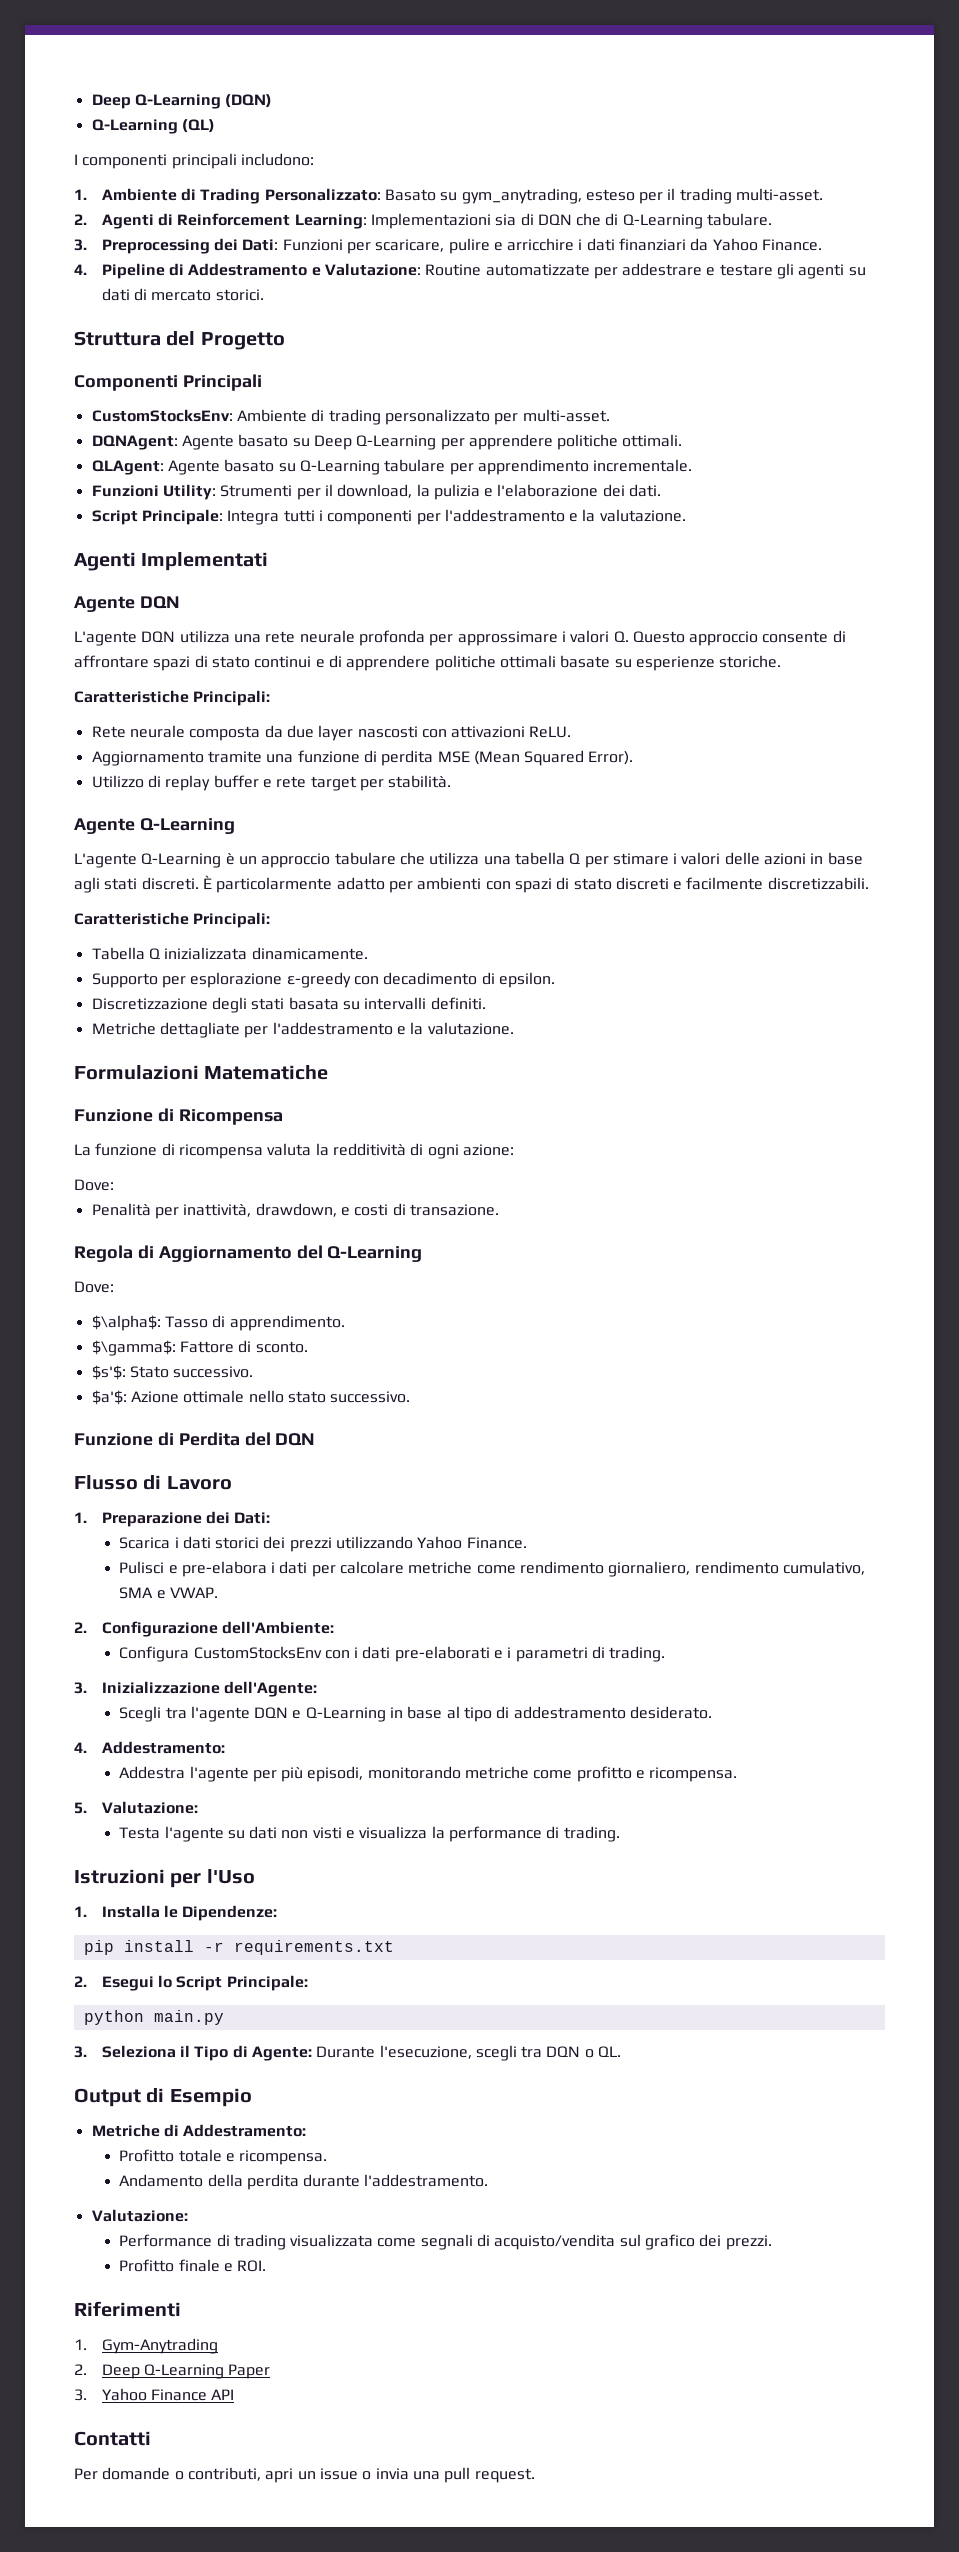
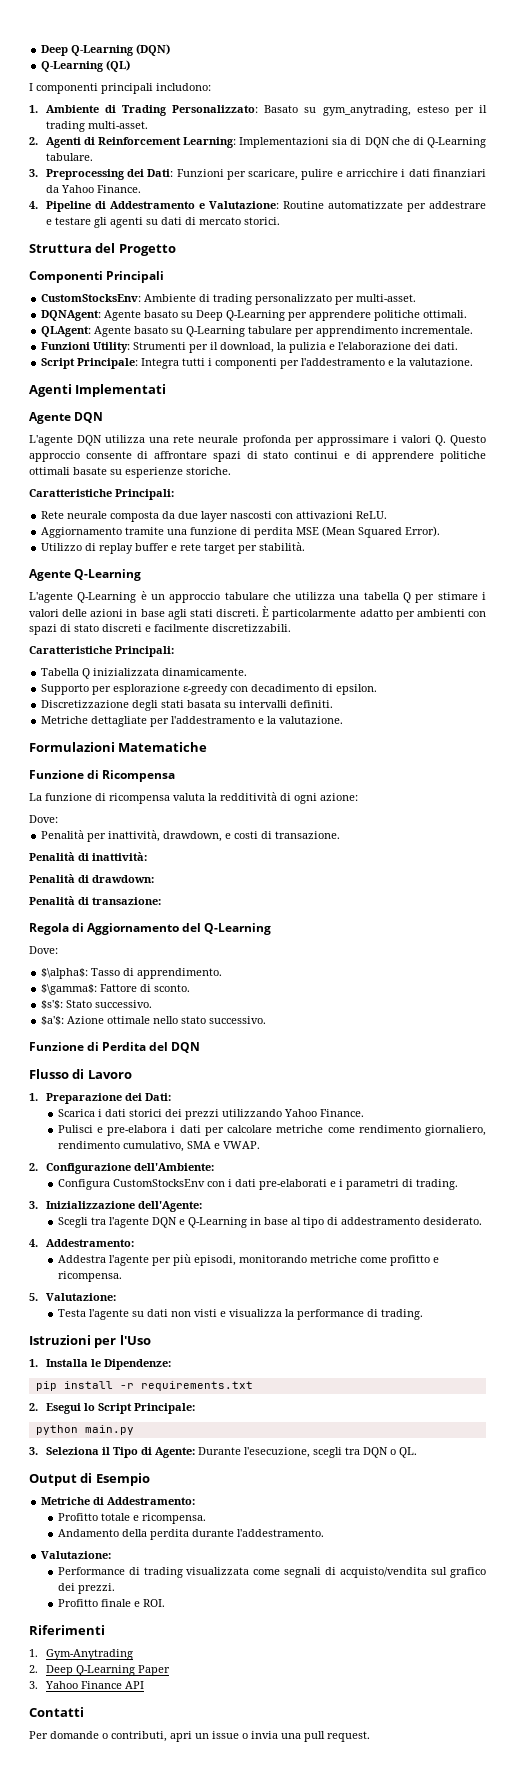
(499, 1210) none -> [29,852,147,861] [29,874,154,883] [29,896,161,905] // Penalità di inattività: // Penalità di drawdown: // Penalità di transazione:

